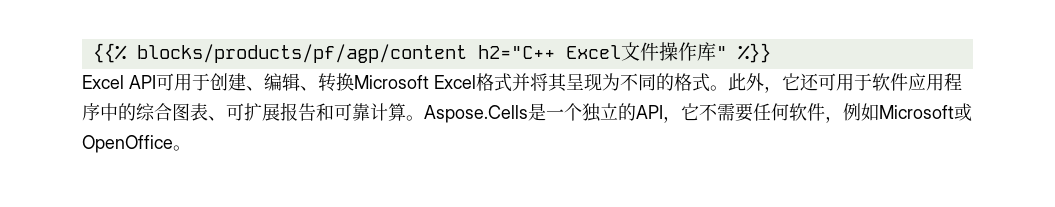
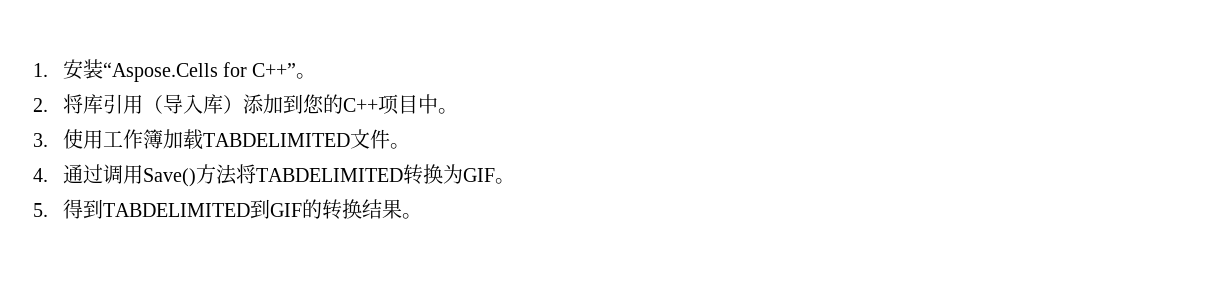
[92,42,771,63] [82,73,962,93] [82,102,972,123] [82,135,173,153] {{% blocks/products/pf/agp/content h2="C++ Excel文件操作库" %}} // Excel API可用于创建、编辑、转换Microsoft Excel格式并将其呈现为不同的格式。此外，它还可用于软件应用程序中的综合图表、可扩展报告和可靠计算。Aspose.Cells是一个独立的API，它不需要任何软件，例如Microsoft或OpenOffice -> [33,59,317,82] [33,94,458,115] [33,129,410,150] [33,164,515,187] [33,199,402,220] 1.安装“Aspose.Cells for C++”。 // 2.将库引用（导入库）添加到您的C++项目中。 // 3.使用工作簿加载TABDELIMITED文件。 // 4.通过调用Save()方法将TABDELIMITED转换为GIF。 // 5.得到TABDELIMITED到GIF的转换结果

